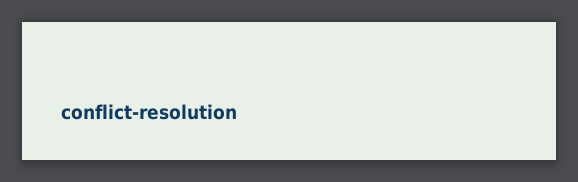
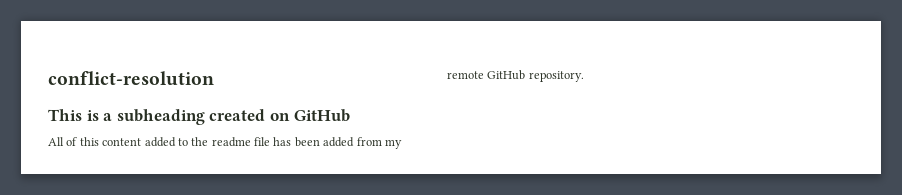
(237, 112) none -> [48,109,350,125] [48,137,402,149] [447,70,584,82] // This is a subheading created on GitHub // All of this content added to the readme file has been added from my remote GitHub repository.

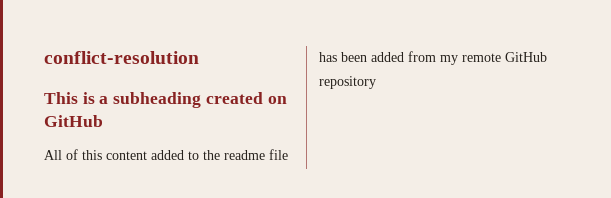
[528,71,584,82] repository. -> [319,76,376,89] repository

